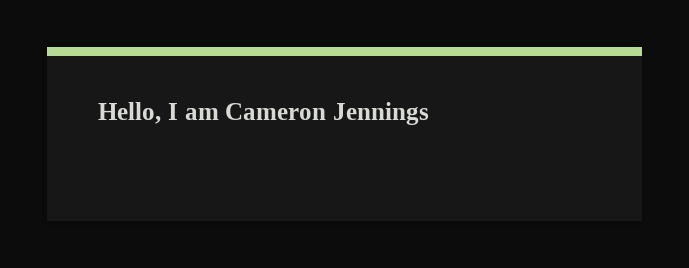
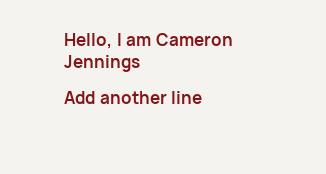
(429, 113) none -> [64,91,203,104] // Add another line

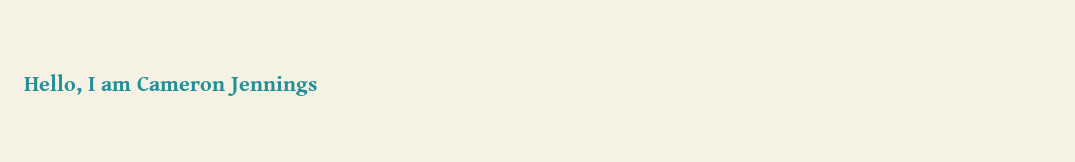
[64,91,203,104] // Add another line -> (317, 86) none

